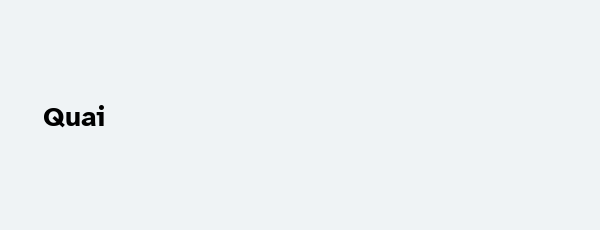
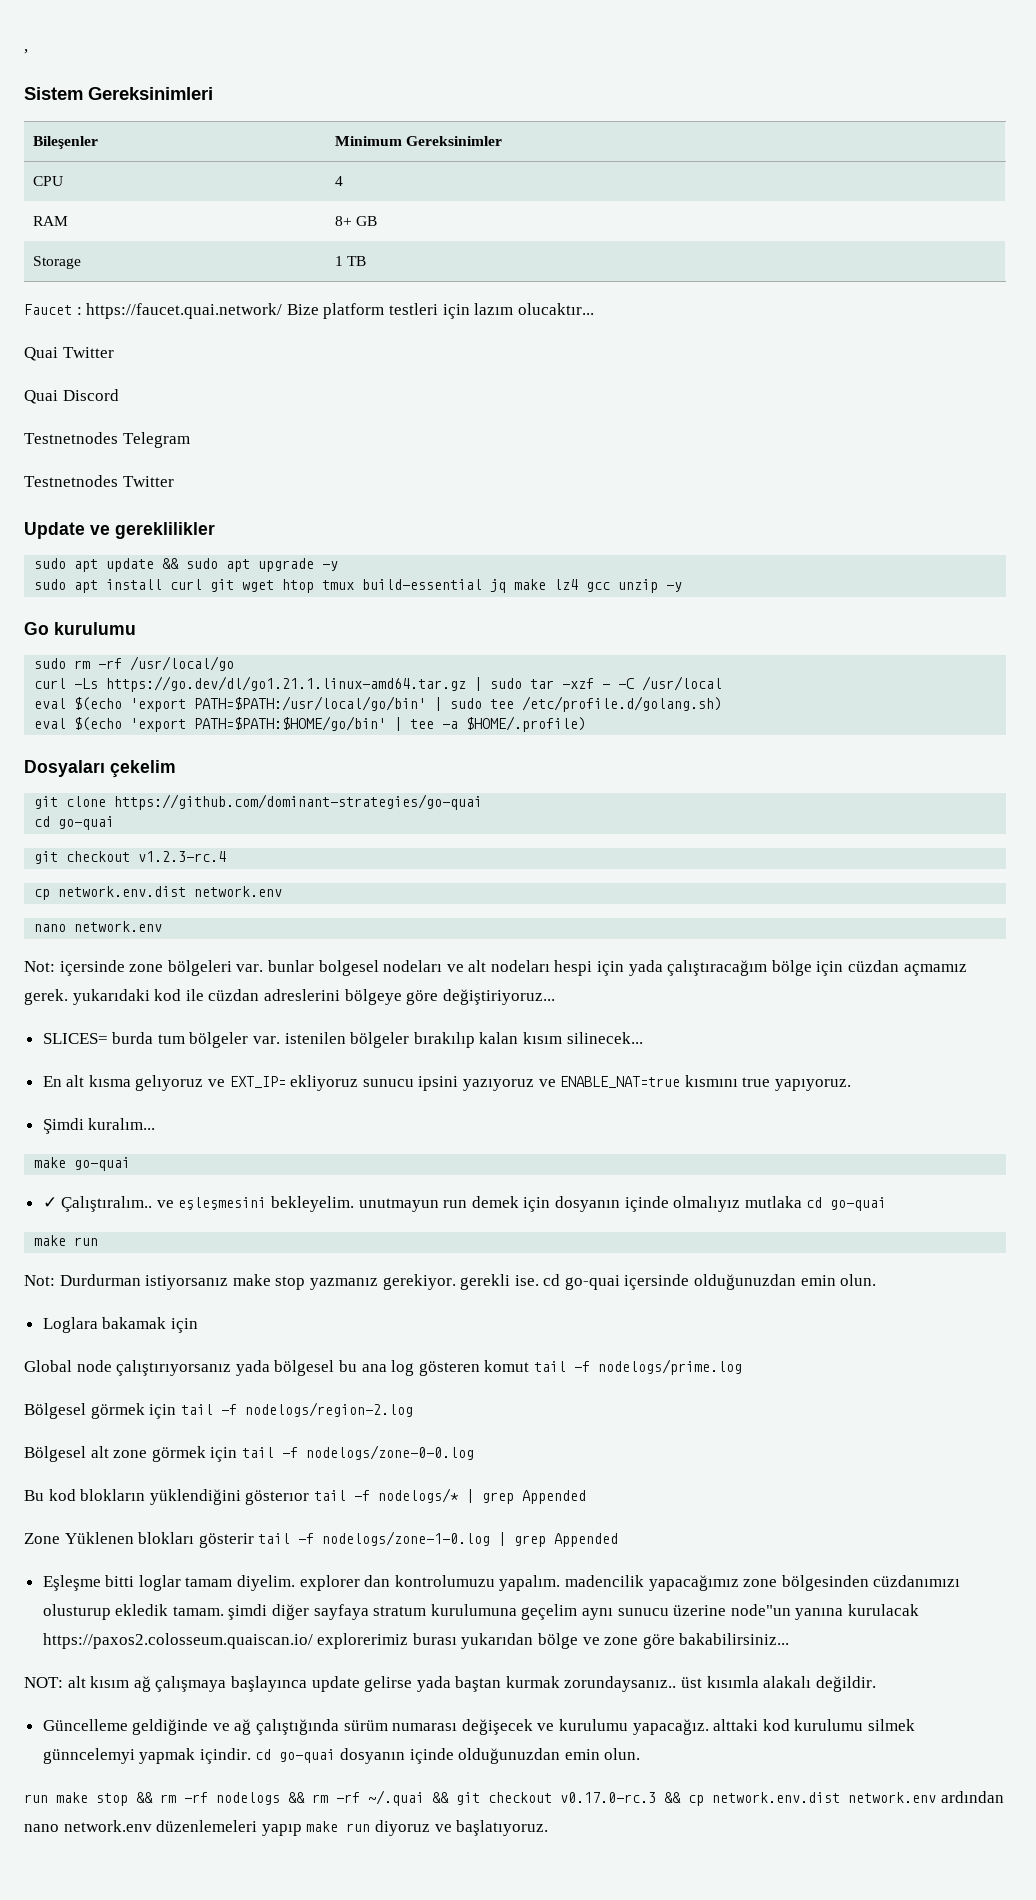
[43,105,105,128] Quai -> [24,49,28,54] [24,87,213,100] [32,136,98,149] [334,136,502,146] [32,176,63,186] [334,176,343,186] [32,216,68,226] [334,216,377,226] [32,256,81,269] [334,256,366,266] [24,303,594,319] [24,347,114,361] [24,389,119,404] [24,432,190,448] [24,475,174,487] [24,522,215,539] [34,558,339,572] [34,579,683,593] [24,622,136,635] [34,656,235,671] [34,676,723,692] [34,696,723,712] [34,716,587,732] [24,760,176,778] [34,794,483,810] [34,816,115,830] [34,851,227,864] [34,886,283,900] [34,921,163,932] [24,960,967,976] [24,989,555,1005] [42,1032,643,1048] [42,1075,851,1091] [42,1118,156,1134] [34,1157,131,1171] [42,1196,887,1212] [34,1235,99,1246] [24,1274,877,1290] [42,1317,198,1333] [24,1359,742,1376] [24,1402,413,1419] [24,1445,474,1462] [24,1488,586,1505] [24,1531,619,1548] [42,1575,961,1591] [42,1604,919,1620] [42,1633,790,1649] [24,1676,876,1692] [42,1719,915,1735] [42,1748,641,1764] [24,1790,1004,1806] [24,1820,549,1836] , // Sistem Gereksinimleri // Bileşenler | Minimum Gereksinimler // CPU | 4 // RAM | 8+ GB // Storage | 1 TB // Faucet : https://faucet.quai.network/ Bize platform testleri için lazım olucaktır... // Quai Twitter // Quai Discord // Testnetnodes Telegram // Testnetnodes Twitter // Update ve gereklilikler // sudo apt update && sudo apt upgrade -y // sudo apt install curl git wget htop tmux build-essential jq make lz4 gcc unzip -y // Go kurulumu // sudo rm -rf /usr/local/go // curl -Ls https://go.dev/dl/go1.21.1.linux-amd64.tar.gz | sudo tar -xzf - -C /usr/local // eval $(echo 'export PATH=$PATH:/usr/local/go/bin' | sudo tee /etc/profile.d/golang.sh) // eval $(echo 'export PATH=$PATH:$HOME/go/bin' | tee -a $HOME/.profile) // Dosyaları çekelim // git clone https://github.com/dominant-strategies/go-quai // cd go-quai // git checkout v1.2.3-rc.4 // cp network.env.dist network.env // nano network.env // Not: içersinde zone bölgeleri var. bunlar bolgesel nodeları ve alt nodeları hespi için yada çalıştıracağım bölge için cüzdan açmamız gerek. yukarıdaki kod ile cüzdan adreslerini bölgeye göre değiştiriyoruz... // SLICES= burda tum bölgeler var. istenilen bölgeler bırakılıp kalan kısım silinecek... // En alt kısma gelıyoruz ve EXT_IP= ekliyoruz sunucu ipsini yazıyoruz ve ENABLE_NAT=true kısmını true yapıyoruz. // Şimdi kuralım... // make go-quai // ✓ Çalıştıralım.. ve eşleşmesini bekleyelim. unutmayun run demek için dosyanın içinde olmalıyız mutlaka cd go-quai // make run // Not: Durdurman istiyorsanız make stop yazmanız gerekiyor. gerekli ise. cd go-quai içersinde olduğunuzdan emin olun. // Loglara bakamak için // Global node çalıştırıyorsanız yada bölgesel bu ana log gösteren komut tail -f nodelogs/prime.log // Bölgesel görmek için tail -f nodelogs/region-2.log // Bölgesel alt zone görmek için tail -f nodelogs/zone-0-0.log // Bu kod blokların yüklendiğini gösterıor tail -f nodelogs/* | grep Appended // Zone Yüklenen blokları gösterir tail -f nodelogs/zone-1-0.log | grep Appended // Eşleşme bitti loglar tamam diyelim. explorer dan kontrolumuzu yapalım. madencilik yapacağımız zone bölgesinden cüzdanımızı olusturup ekledik tamam. şimdi diğer sayfaya stratum kurulumuna geçelim aynı sunucu üzerine node"un yanına kurulacak https://paxos2.colosseum.quaiscan.io/ explorerimiz burası yukarıdan bölge ve zone göre bakabilirsiniz... // NOT: alt kısım ağ çalışmaya başlayınca update gelirse yada baştan kurmak zorundaysanız.. üst kısımla alakalı değildir. // Güncelleme geldiğinde ve ağ çalıştığında sürüm numarası değişecek ve kurulumu yapacağız. alttaki kod kurulumu silmek günncelemyi yapmak içindir. cd go-quai dosyanın içinde olduğunuzdan emin olun. // run make stop && rm -rf nodelogs && rm -rf ~/.quai && git checkout v0.17.0-rc.3 && cp network.env.dist network.env ardından nano network.env düzenlemeleri yapıp make run diyoruz ve başlatıyoruz.

